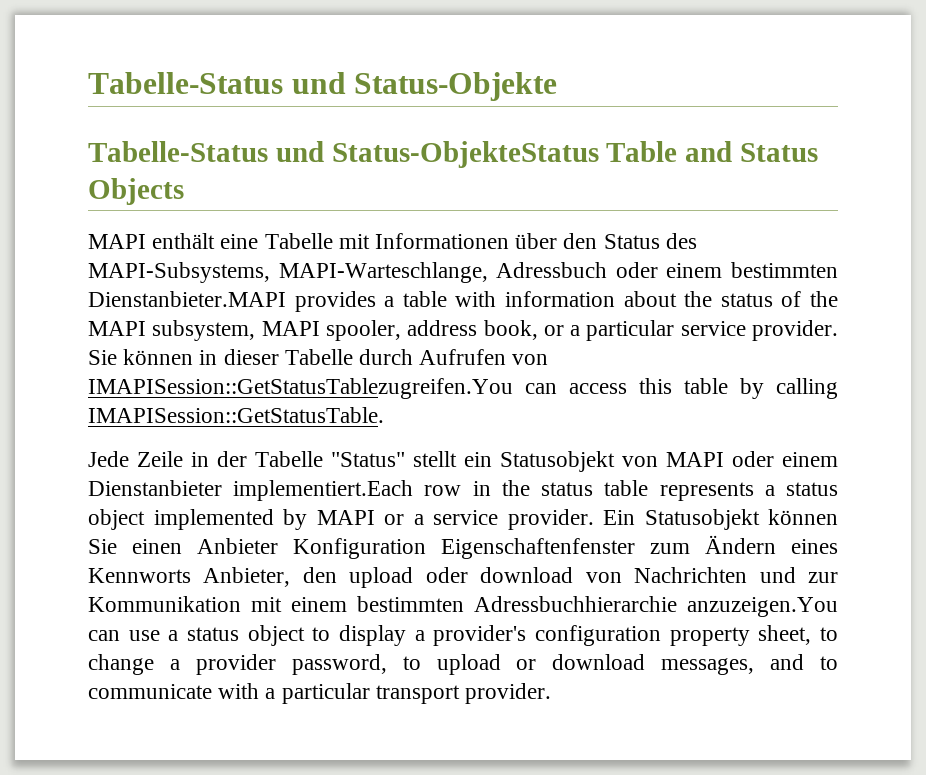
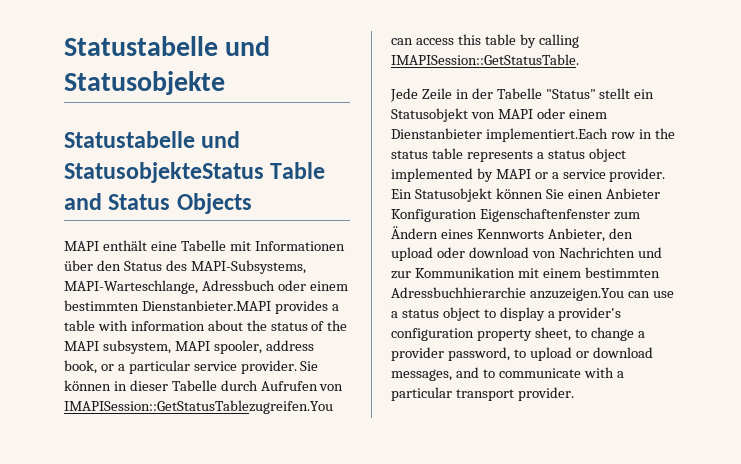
[88,72,558,101] [88,141,599,168] Tabelle-Status und Status-Objekte // Tabelle-Status und Status-ObjekteStatus -> [64,36,271,56] [64,71,225,95] [64,131,241,148] [64,162,264,183] Statustabelle und Statusobjekte // Statustabelle und StatusobjekteStatus

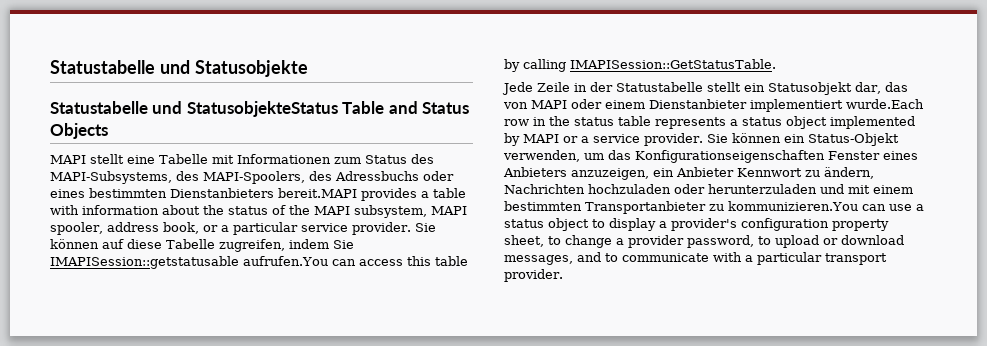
[102,240,147,251] enthält -> [90,154,124,164] stellt
[64,260,121,271] über den -> [333,157,361,164] zum
[64,280,348,294] [64,300,271,311] MAPI-Warteschlange, Adressbuch oder einem bestimmten Dienstanbieter.MAPI -> [176,171,454,184] [50,188,357,198] des MAPI-Spoolers, des Adressbuchs oder eines bestimmten Dienstanbieters bereit.MAPI
[113,380,344,391] [64,400,333,414] in dieser Tabelle durch Aufrufen von IMAPISession::GetStatusTablezugreifen.You -> [102,239,354,252] [50,256,328,269] auf diese Tabelle zugreifen, indem Sie IMAPISession::getstatusable aufrufen.You
[496,88,596,99] Tabelle "Status" -> [616,82,703,92] Statustabelle
(468, 115) none -> [855,82,908,94] dar, das
[485,128,608,142] implementiert.Each -> [750,99,924,112] implementiert wurde.Each
[391,188,660,202] [391,208,640,222] [391,226,633,242] [391,247,662,261] [391,267,660,279] [391,287,624,301] Ein Statusobjekt können Sie einen Anbieter Konfiguration Eigenschaftenfenster zum Ändern eines Kennworts Anbieter, den upload oder download von Nachrichten und zur Kommunikation mit einem bestimmten Adressbuchhierarchie anzuzeigen.You -> [706,133,899,146] [503,150,918,163] [503,167,874,180] [504,184,913,194] [504,201,858,214] Sie können ein Status-Objekt verwenden, um das Konfigurationseigenschaften Fenster eines Anbieters anzuzeigen, ein Anbieter Kennwort zu ändern, Nachrichten hochzuladen oder herunterzuladen und mit einem bestimmten Transportanbieter zu kommunizieren.You

